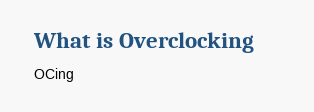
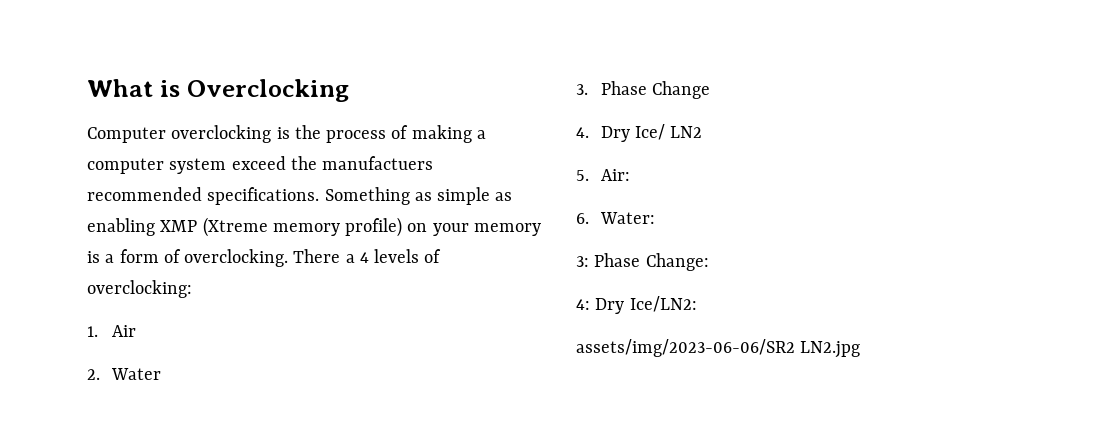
[34,68,74,82] OCing -> [87,125,486,143] [87,156,434,174] [87,187,513,205] [87,217,541,237] [87,249,442,267] [87,280,192,298] [87,325,136,337] [87,368,161,380] [576,81,710,99] [576,124,703,142] [576,169,630,181] [576,212,655,224] [576,253,709,271] [576,296,697,314] [576,339,861,358] Computer overclocking is the process of making a computer system exceed the manufactuers recommended specifications. Something as simple as enabling XMP (Xtreme memory profile) on your memory is a form of overclocking. There a 4 levels of overclocking: // 1. Air // 2. Water // 3. Phase Change // 4. Dry Ice/ LN2 // 5. Air: // 6. Water: // 3: Phase Change: // 4: Dry Ice/LN2: // assets/img/2023-06-06/SR2 LN2.jpg

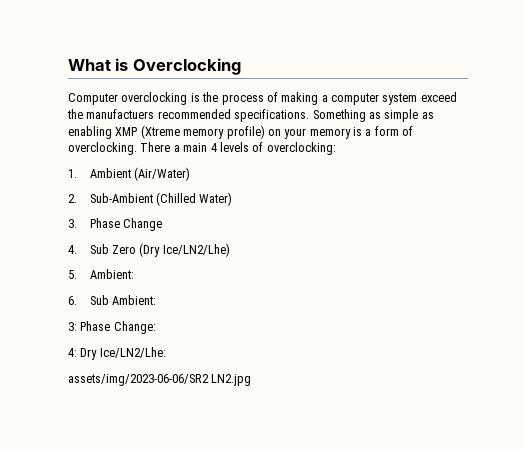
(355, 258) none -> [183,143,208,152] main
[111,325,136,337] Air -> [89,167,191,181] Ambient (Air/Water)
[110,368,161,380] Water -> [89,192,233,206] Sub-Ambient (Chilled Water)
[600,124,703,142] Dry Ice/ LN2 -> [89,243,230,257] Sub Zero (Dry Ice/LN2/Lhe)
[600,169,630,181] Air: -> [89,269,134,279] Ambient:
[599,212,655,224] Water: -> [89,295,157,305] Sub Ambient:
[629,296,697,312] Ice/LN2: -> [99,347,166,358] Ice/LN2/Lhe:

